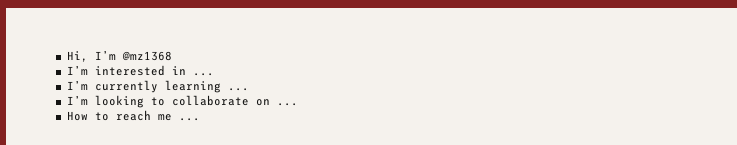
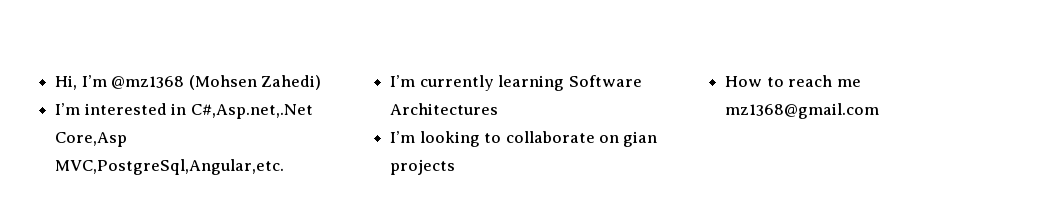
(172, 56) none -> [188,75,321,90] (Mohsen Zahedi)
[192,73,214,76] ... -> [190,104,313,119] [55,132,128,147] [55,159,285,175] C#,Asp.net,.Net Core,Asp MVC,PostgreSql,Angular,etc.
[227,88,249,91] ... -> [568,75,642,87] [390,103,499,115] Software Architectures
[276,103,298,106] ... -> [623,131,658,147] [390,159,456,175] gian projects
[178,118,200,121] ... -> [725,103,880,119] mz1368@gmail.com

